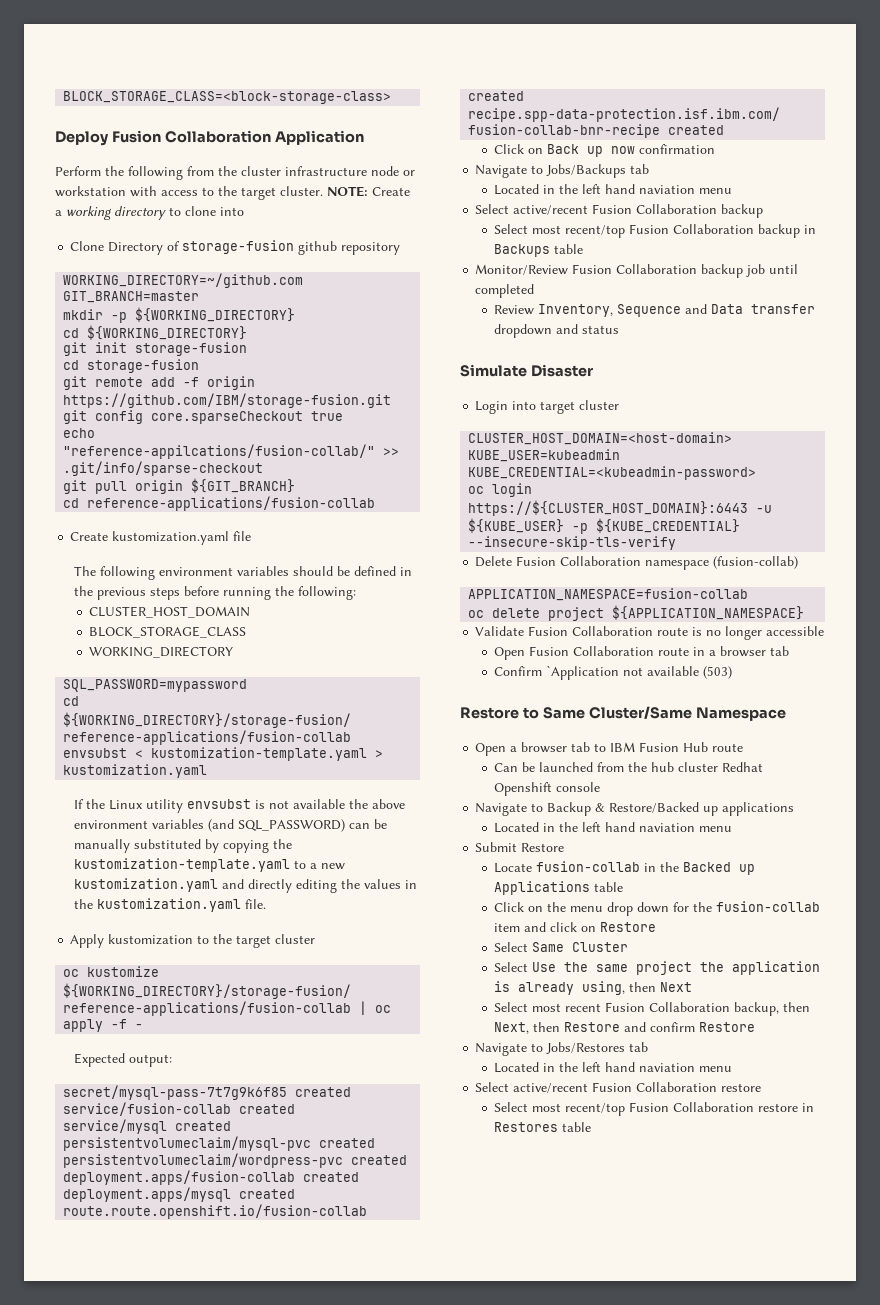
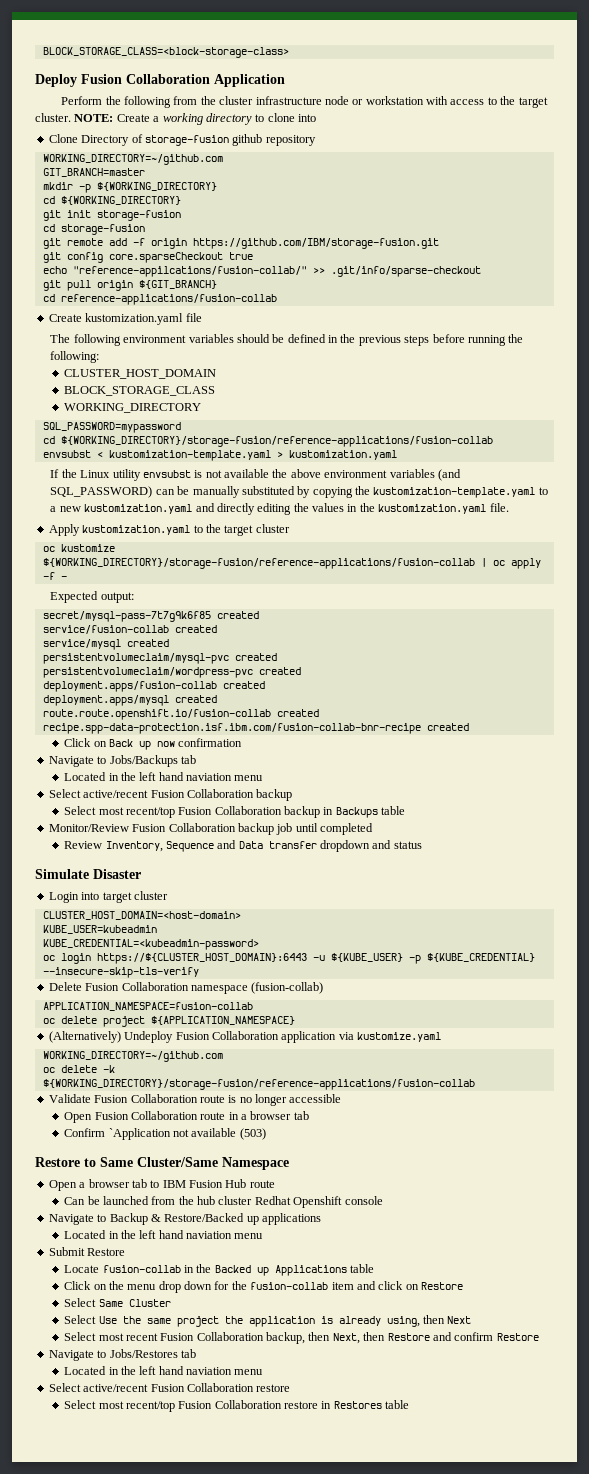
[108,934,194,945] kustomization -> [82,525,191,535] kustomization.yaml
(805, 612) none -> [48,1031,441,1043] [42,1051,223,1062] [42,1065,115,1073] [42,1079,475,1090] // (Alternatively) Undeploy Fusion Collaboration application via kustomize.yaml // WORKING_DIRECTORY=~/github.com // oc delete -k ${WORKING_DIRECTORY}/storage-fusion/reference-applications/fusion-collab

